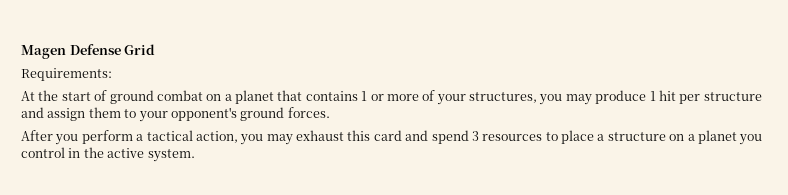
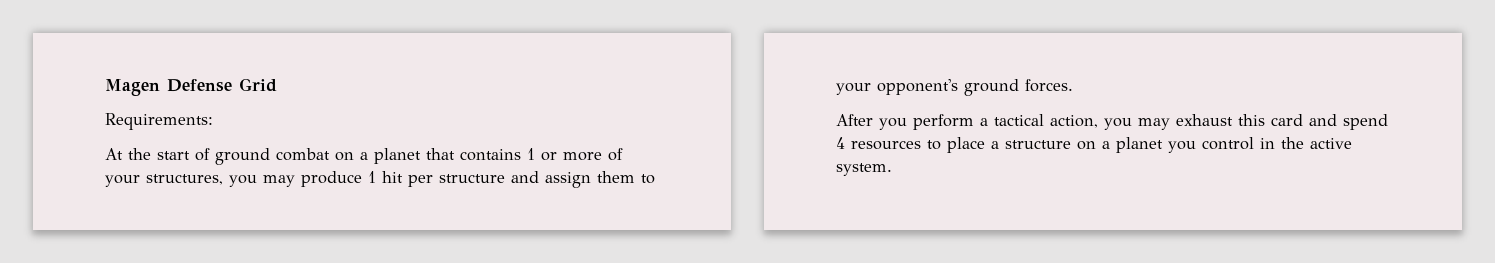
[471,131,479,141] 3 -> [836,137,845,149] 4

